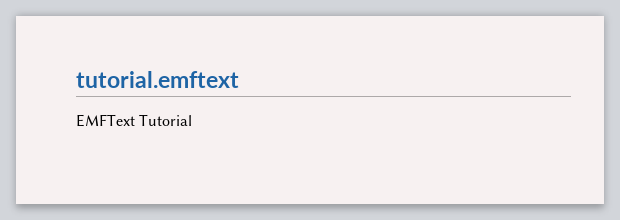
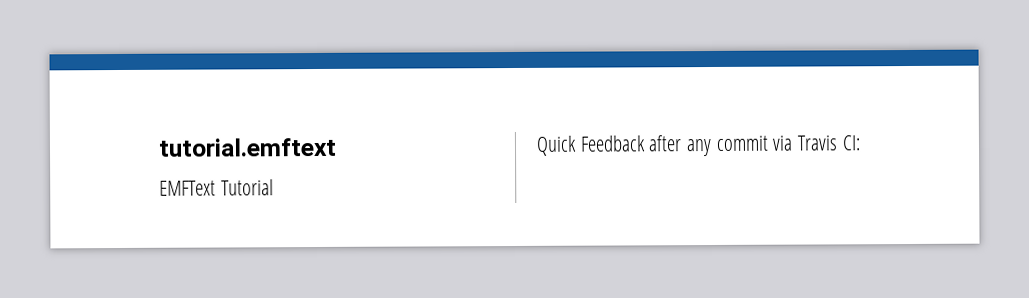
(193, 120) none -> [536,135,861,157] // Quick Feedback after any commit via Travis CI:

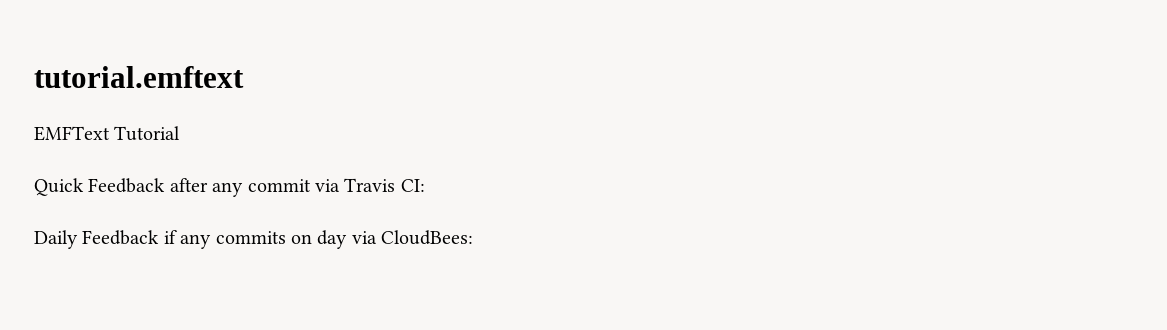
(861, 143) none -> [34,230,474,249] // Daily Feedback if any commits on day via CloudBees:

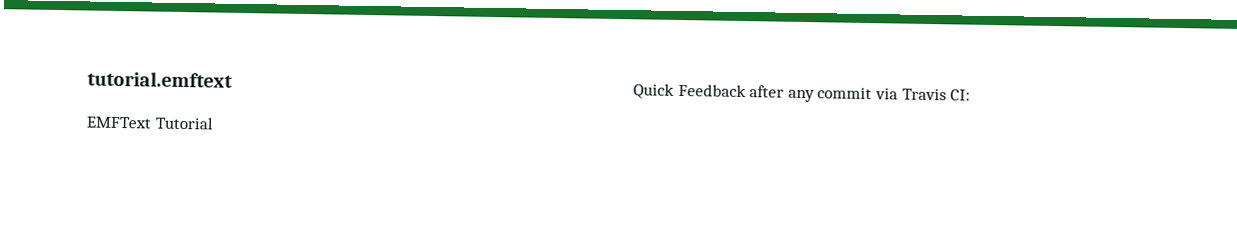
[34,230,474,249] // Daily Feedback if any commits on day via CloudBees: -> (971, 95) none

